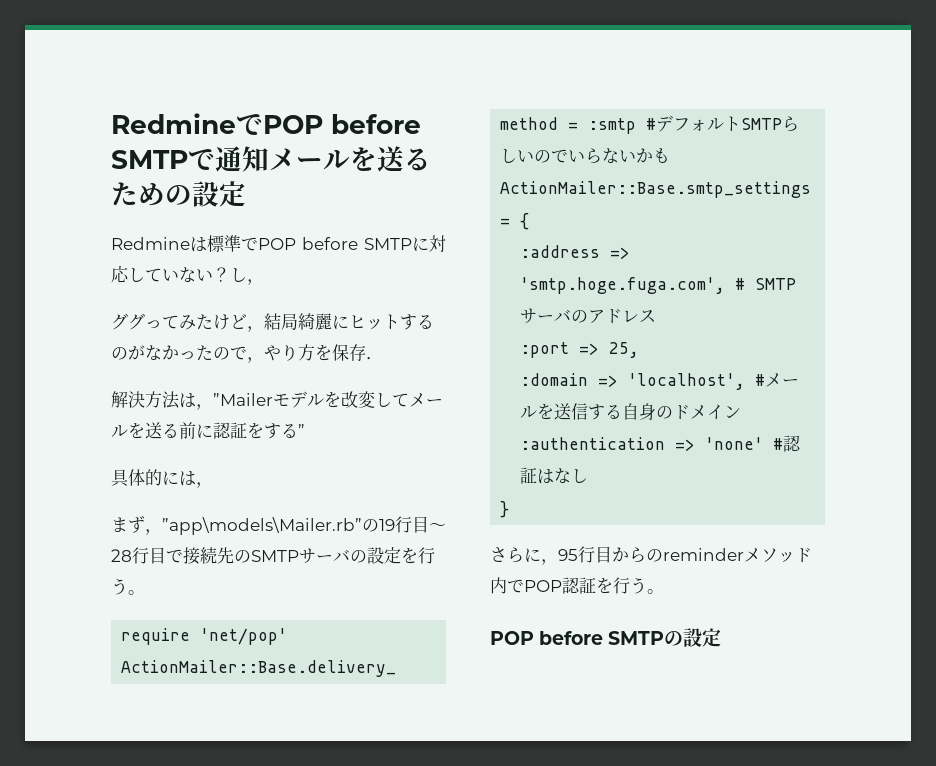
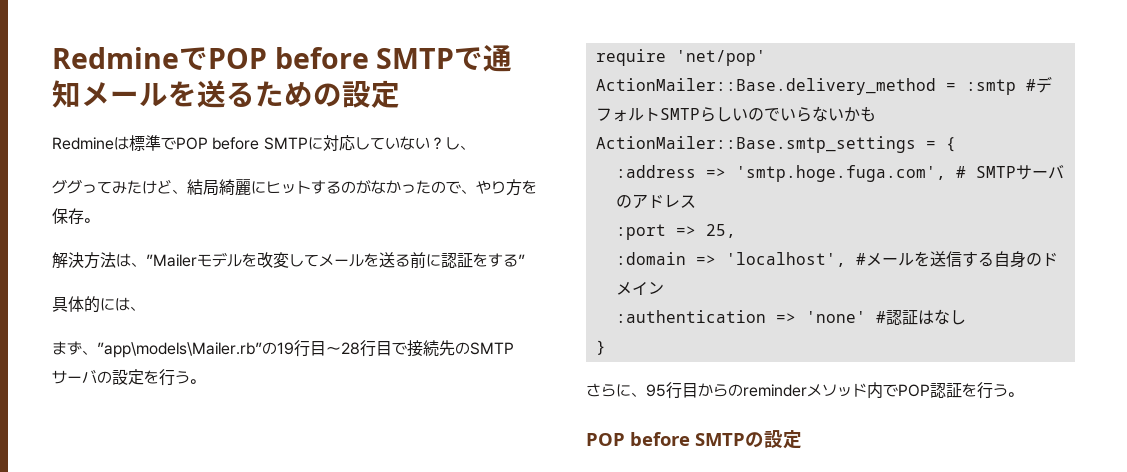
[247,279,264,285] ， -> [459,145,475,150] 、
[247,326,264,332] ， -> [172,189,187,194] 、
[247,357,264,363] ， -> [461,189,476,194] 、
[366,357,383,360] ． -> [84,218,99,223] 。
[196,404,213,410] ， -> [131,262,146,267] 、
[196,482,213,488] ， -> [130,306,145,311] 、
[145,529,162,535] ， -> [82,350,97,355] 、
[541,559,558,565] ， -> [631,392,646,397] 、

